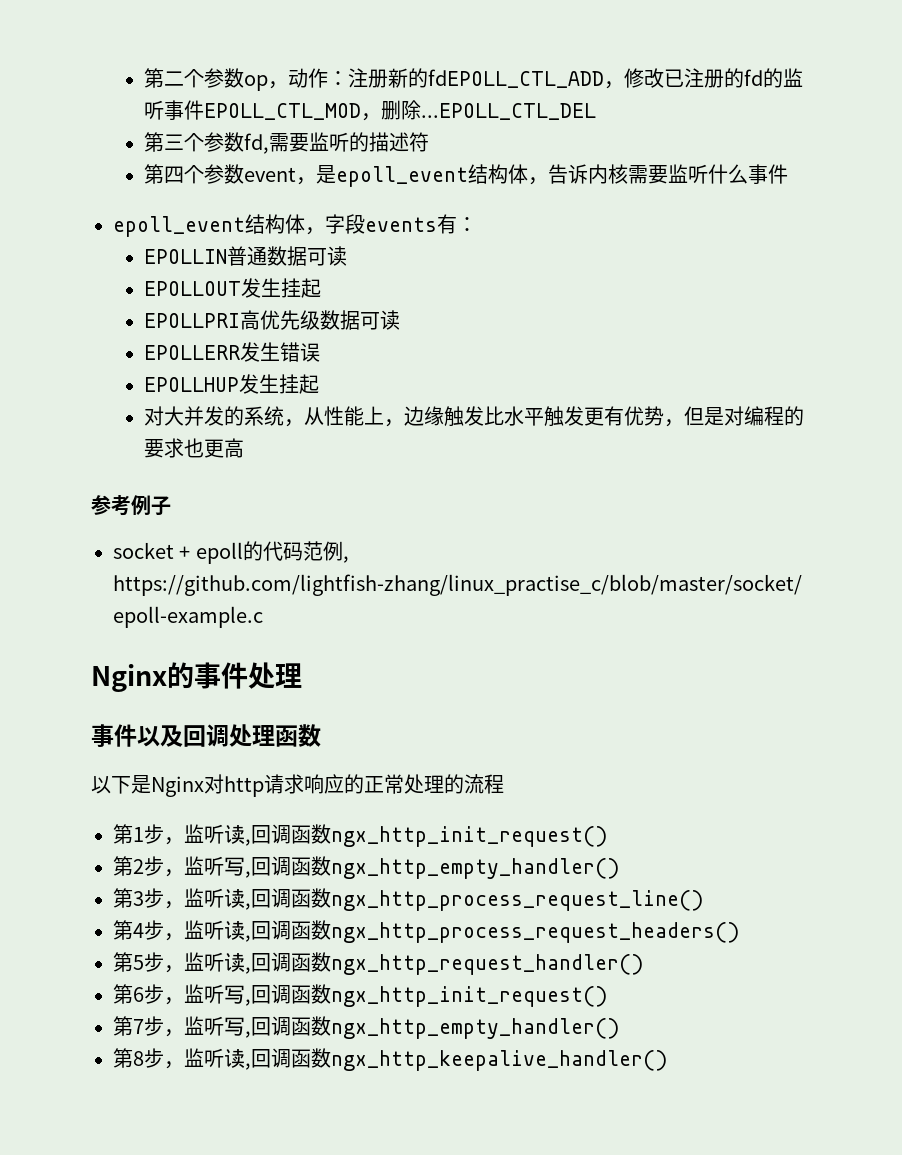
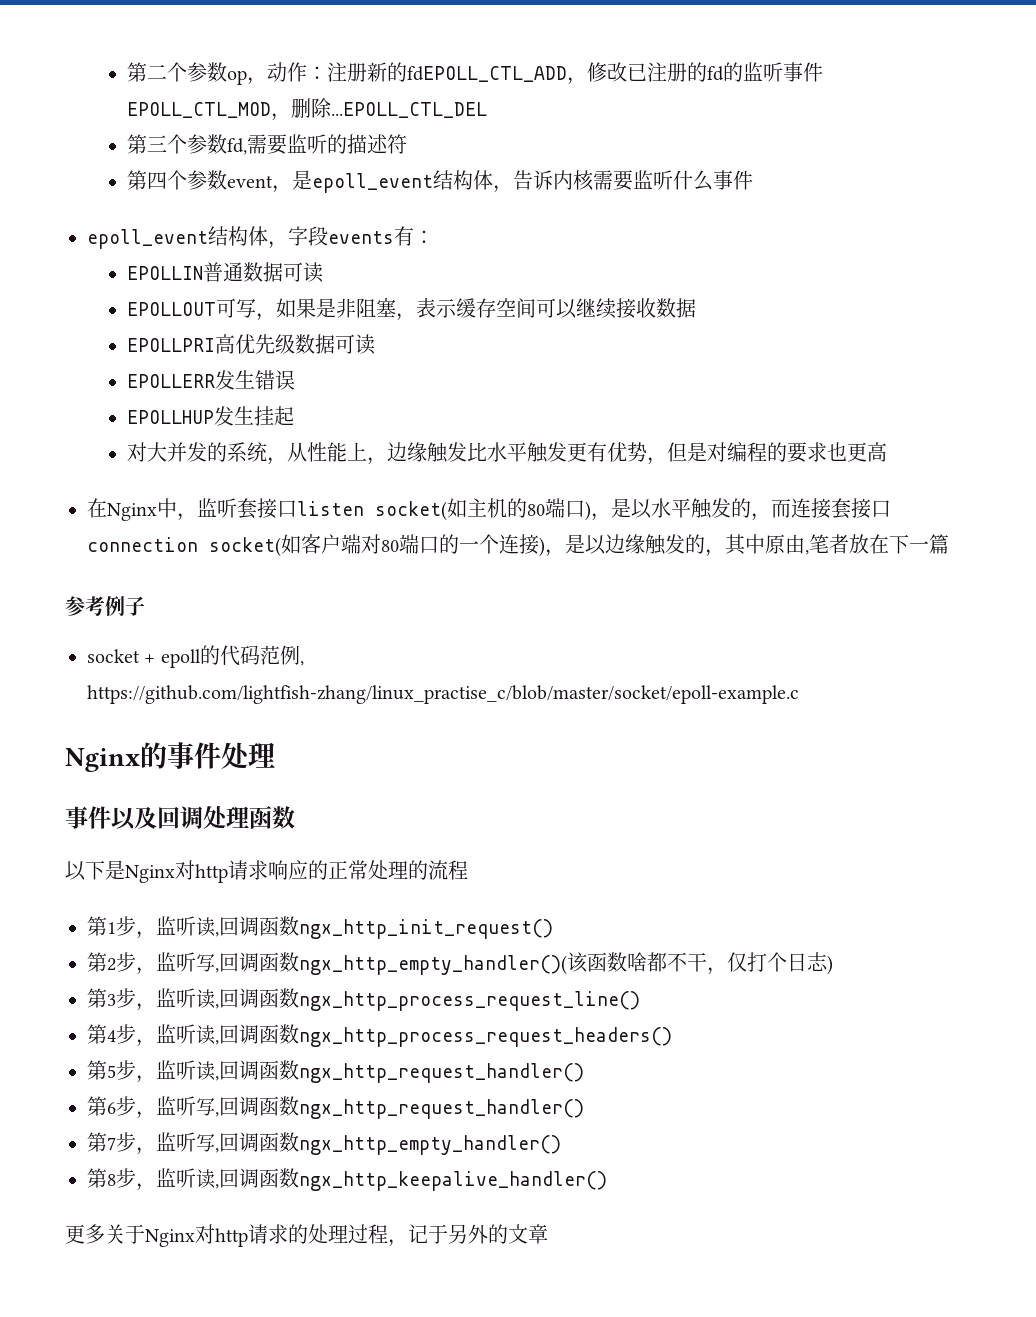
[241,278,322,298] 发生挂起 -> [215,298,696,321] 可写，如果是非阻塞，表示缓存空间可以继续接收数据
(245, 448) none -> [87,498,891,521] [87,534,949,557] // 在Nginx中，监听套接口listen socket(如主机的80端口)，是以水平触发的，而连接套接口connection socket(如客户端对80端口的一个连接)，是以边缘触发的，其中原由,笔者放在下一篇
[331,858,620,879] ngx_http_empty_handler() -> [299,952,833,975] ngx_http_empty_handler()(该函数啥都不干，仅打个日志)
[331,986,608,1007] ngx_http_init_request() -> [299,1099,584,1119] ngx_http_request_handler()
(668, 1060) none -> [65,1224,548,1247] // 更多关于Nginx对http请求的处理过程，记于另外的文章

